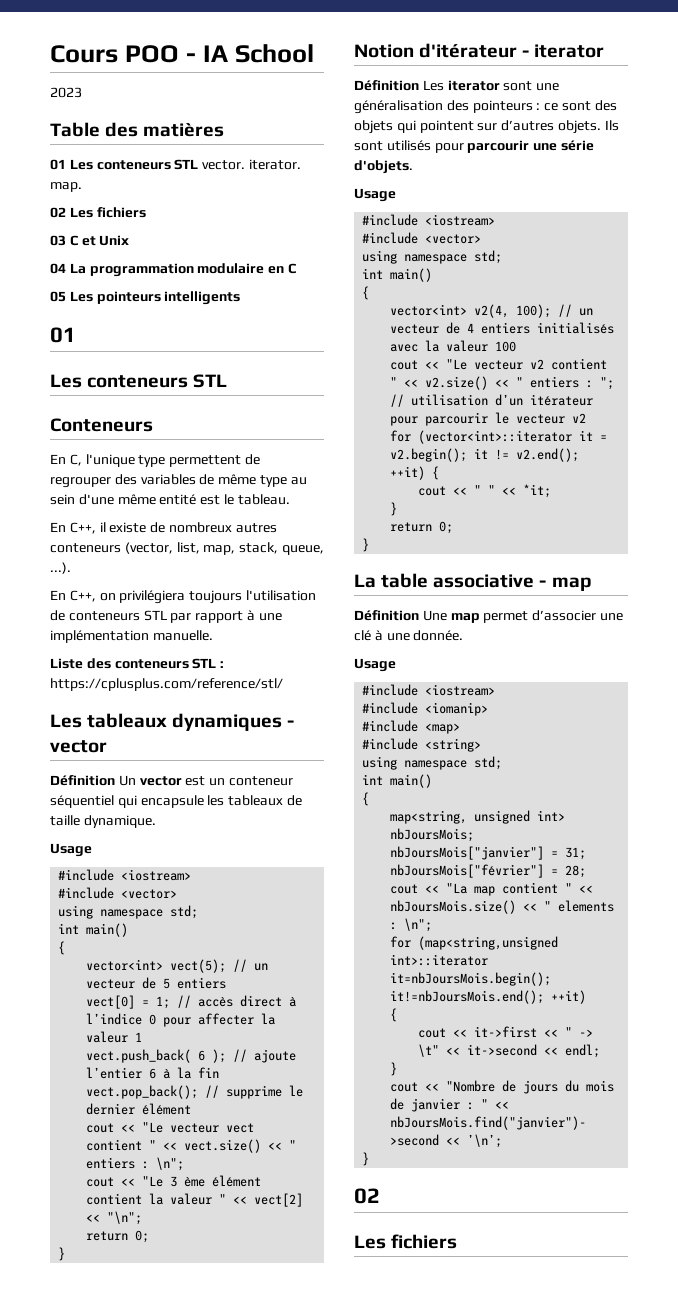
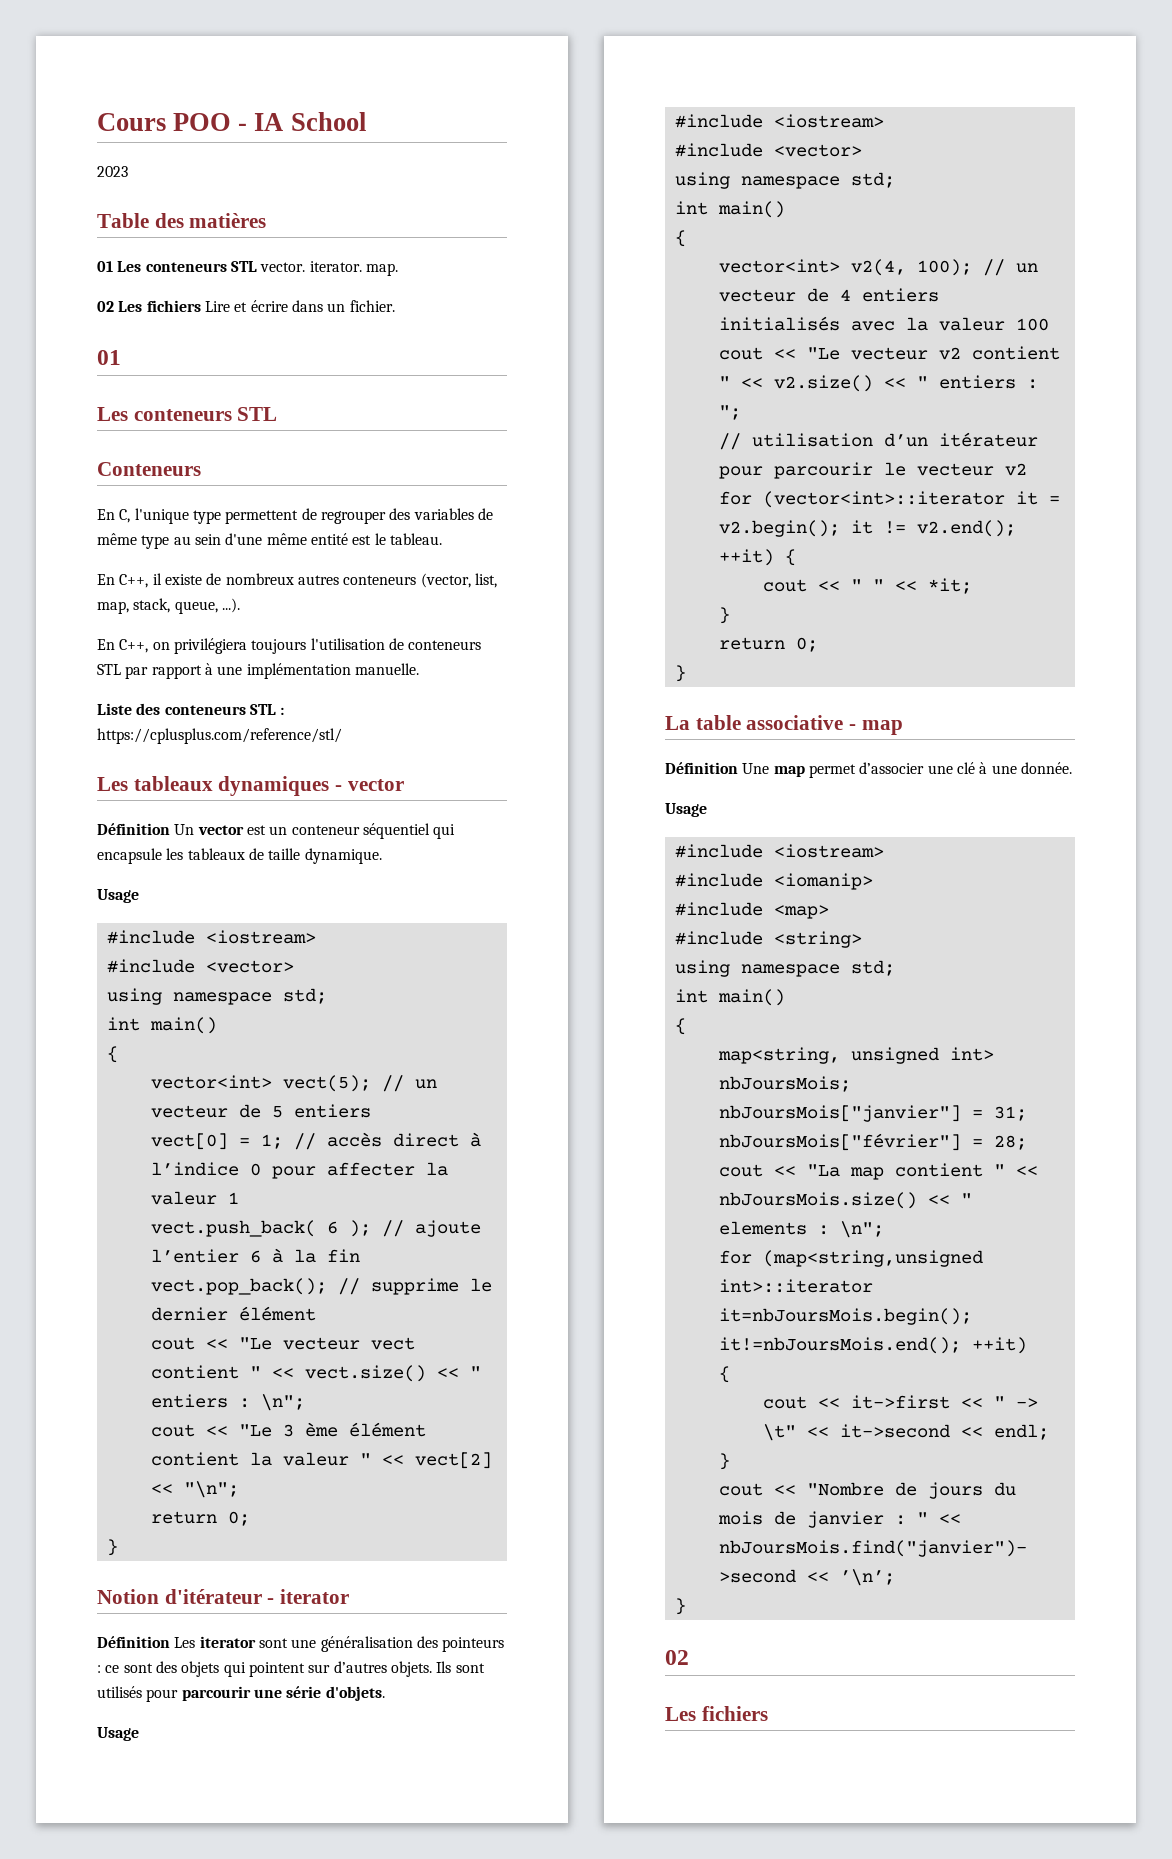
[50,235,130,246] [50,263,296,277] [50,291,241,305] // 03 C et Unix // 04 La programmation modulaire en C // 05 Les pointeurs intelligents -> [204,300,395,312] Lire et écrire dans un fichier.

